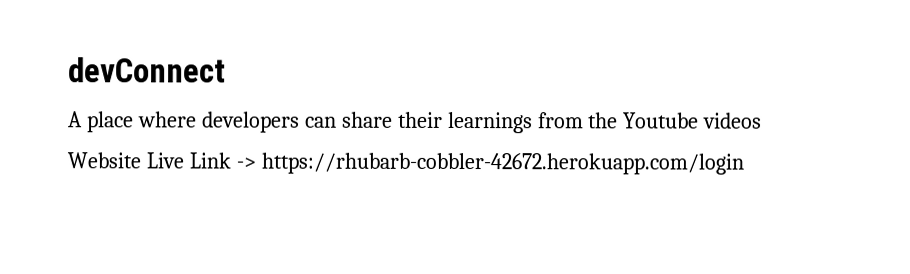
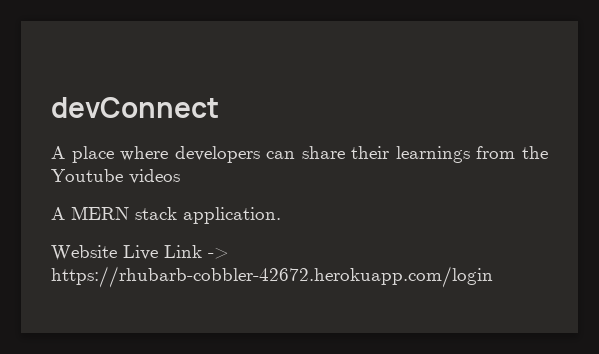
(763, 120) none -> [51,206,281,224] // A MERN stack application.

